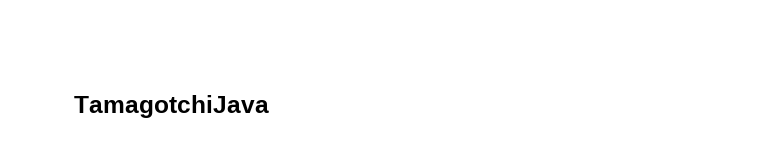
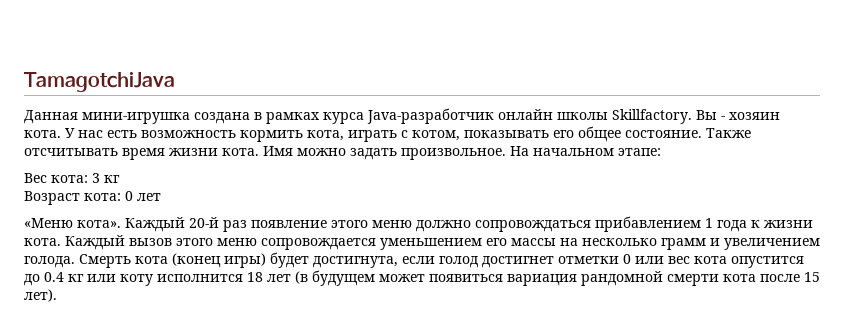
(269, 106) none -> [24,108,780,124] [24,126,751,142] [24,146,661,160] [24,173,120,183] [24,191,161,205] [24,216,813,232] [24,235,820,250] [24,252,804,268] [24,270,820,286] [24,289,57,302] // Данная мини-игрушка создана в рамках курса Java-разработчик онлайн школы Skillfactory. Вы - хозяин кота. У нас есть возможность кормить кота, играть с котом, показывать его общее состояние. Также отсчитывать время жизни кота. Имя можно задать произвольное. На начальном этапе: // Вес кота: 3 кг // Возраст кота: 0 лет // «Меню кота». Каждый 20-й раз появление этого меню должно сопровождаться прибавлением 1 года к жизни кота. Каждый вызов этого меню сопровождается уменьшением его массы на несколько грамм и увеличением голода. Смерть кота (конец игры) будет достигнута, если голод достигнет отметки 0 или вес кота опустится до 0.4 кг или коту исполнится 18 лет (в будущем может появиться вариация рандомной смерти кота после 15 лет).

